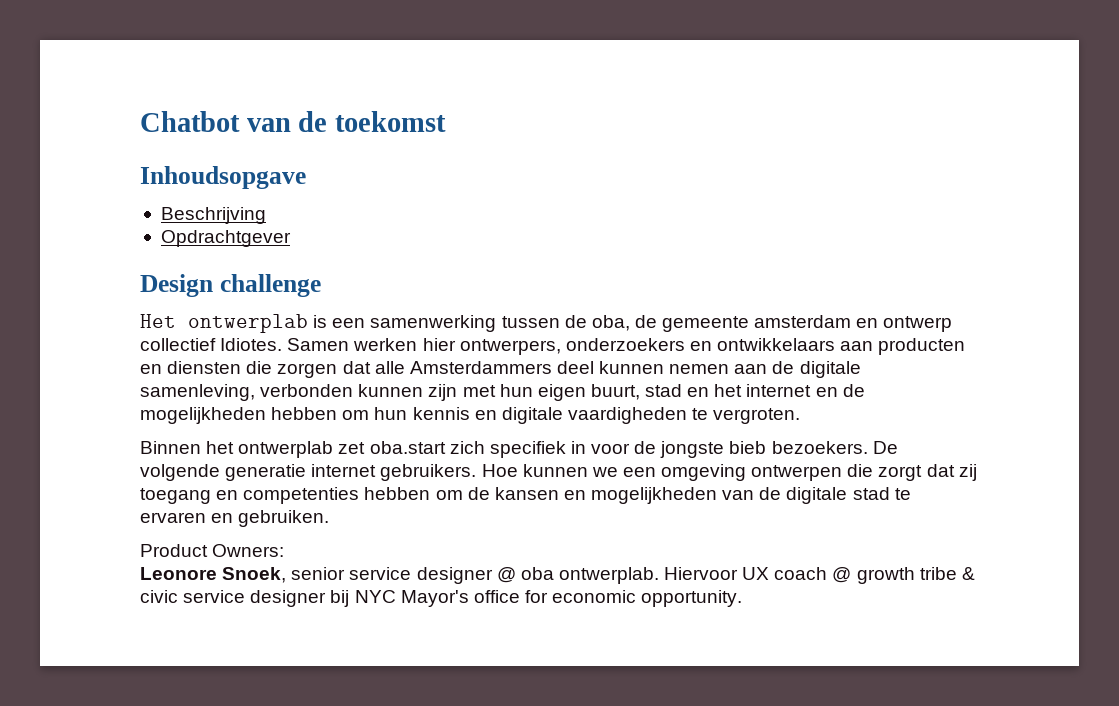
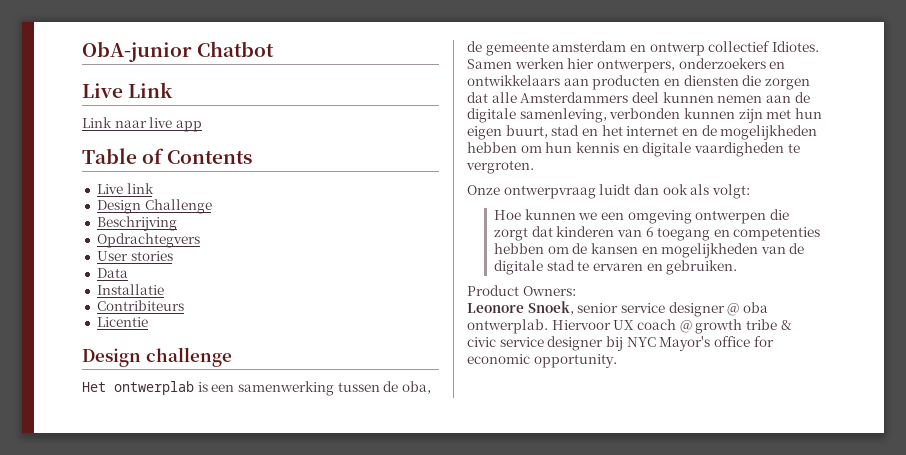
(140, 121) none -> [82,41,192,62] ObA-junior
[246,111,447,132] [140,166,306,189] [160,207,266,224] [160,230,291,247] van de toekomst // Inhoudsopgave // Beschrijving // Opdrachtgever -> [82,82,174,98] [82,117,202,132] [82,148,253,164] [96,183,154,194] [96,199,212,214] [96,216,177,231] [96,233,200,248] [96,251,173,261] [96,268,128,278] [96,284,164,295] [96,300,184,311] [96,317,148,327] // Live Link // Link naar live app // Table of Contents // Live link // Design Challenge // Beschrijving // Opdrachtegvers // User stories // Data // Installatie // Contribiteurs // Licentie
[140,441,898,458] [140,464,477,481] Binnen het ontwerplab zet oba.start zich specifiek in voor de jongste bieb bezoekers. De volgende generatie internet gebruikers. -> [467,184,750,199] Onze ontwerpvraag luidt dan ook als volgt: //
[958,464,977,481] zij -> [556,226,654,237] kinderen van 6

